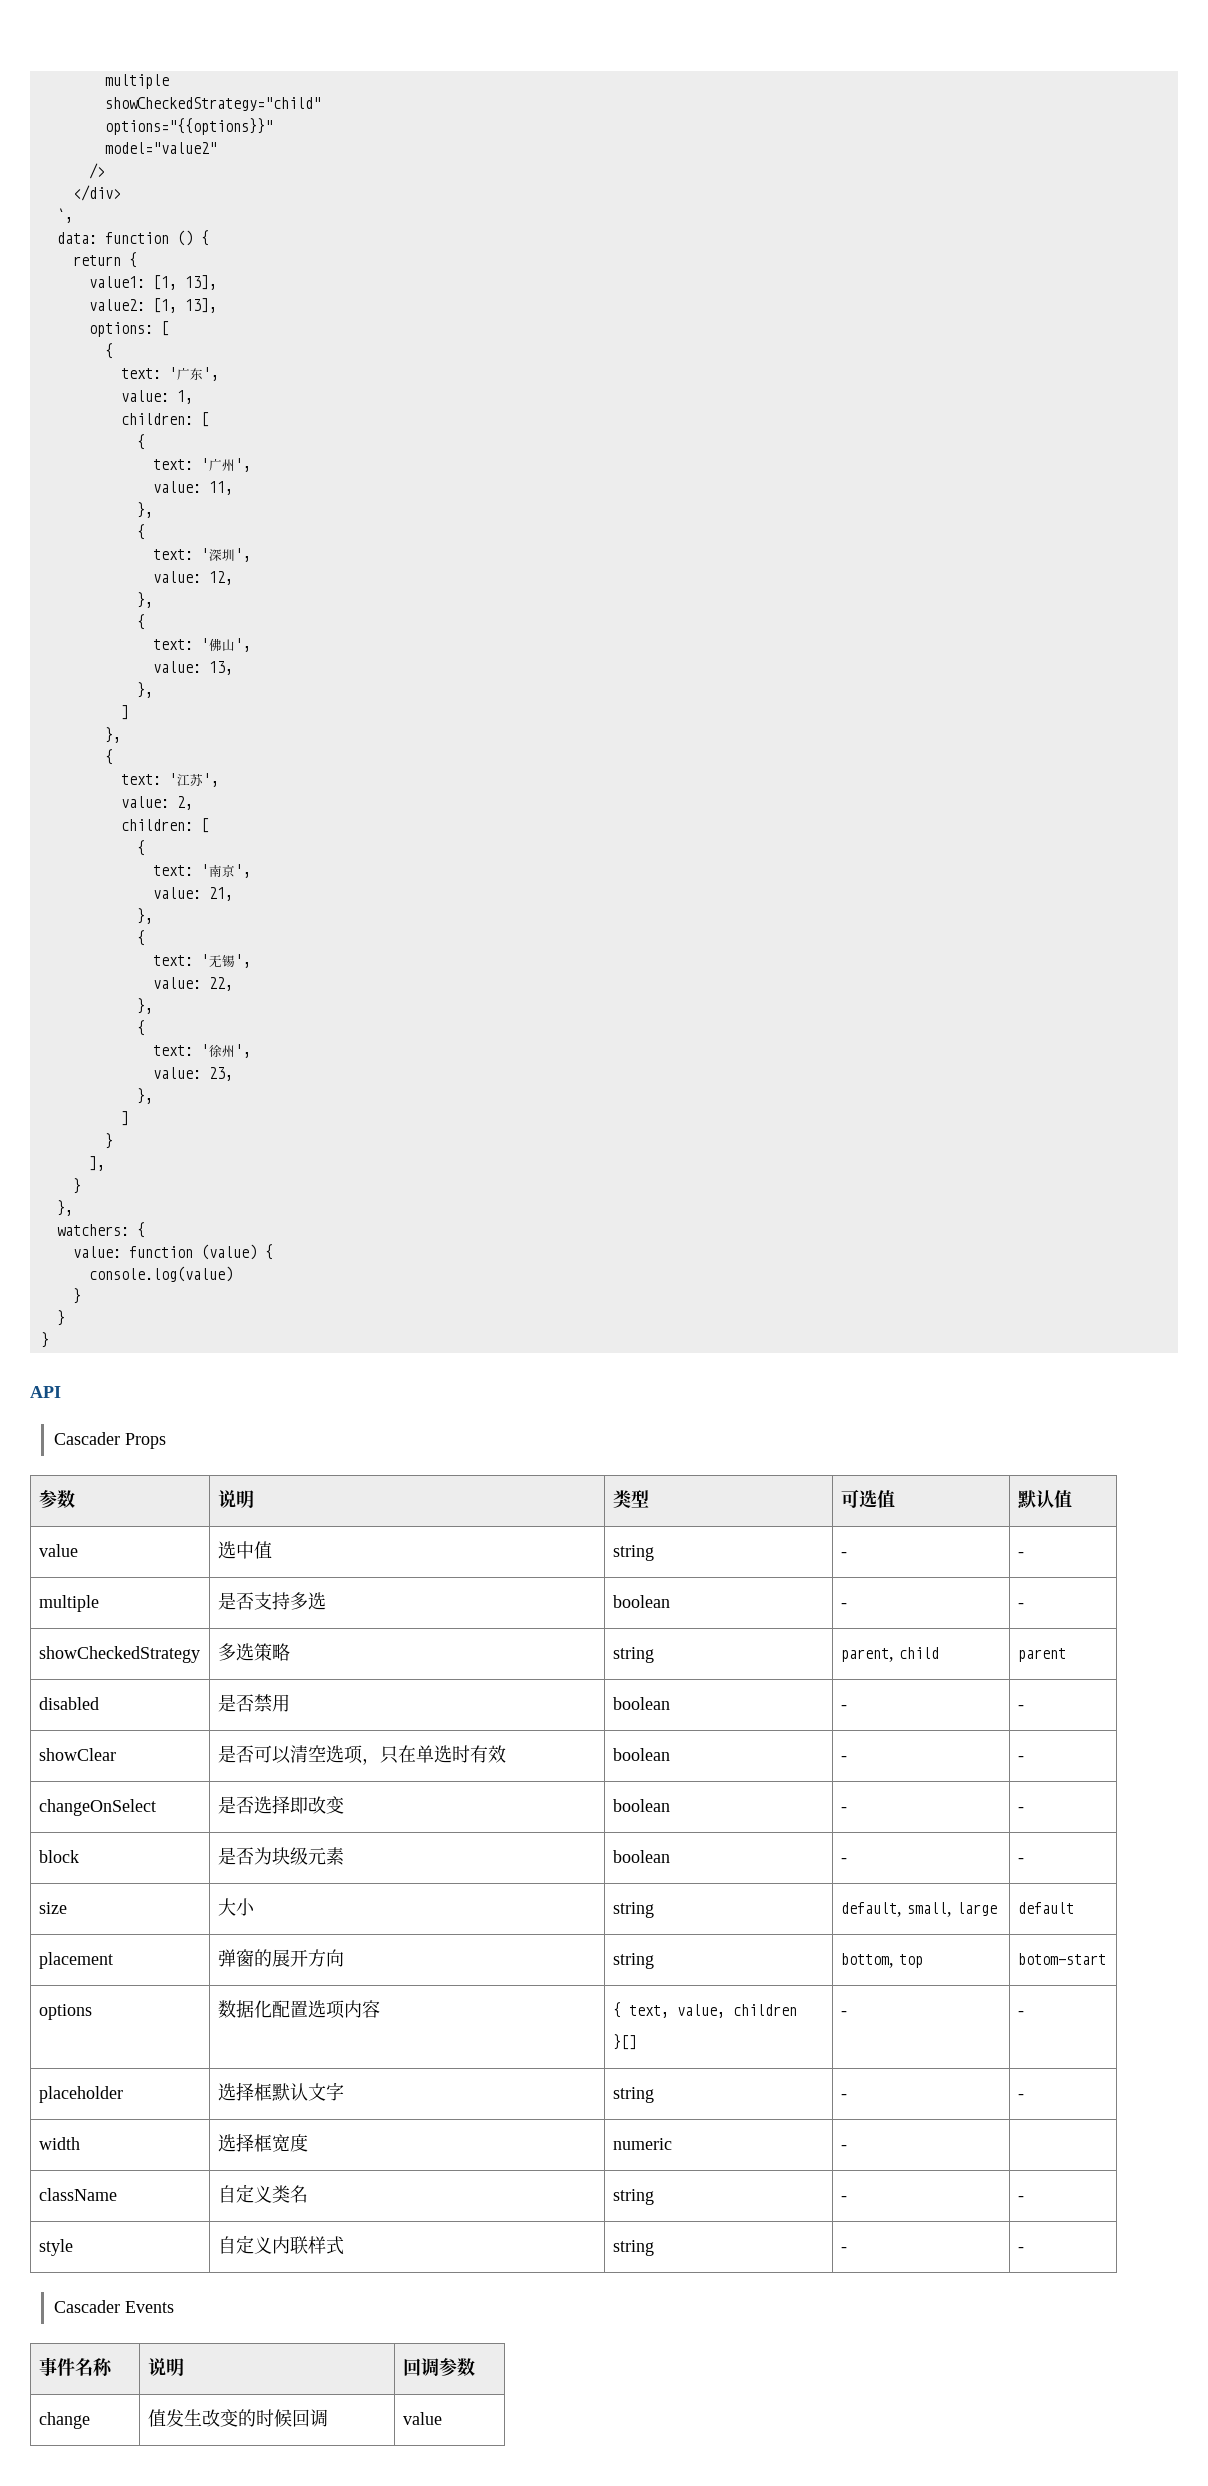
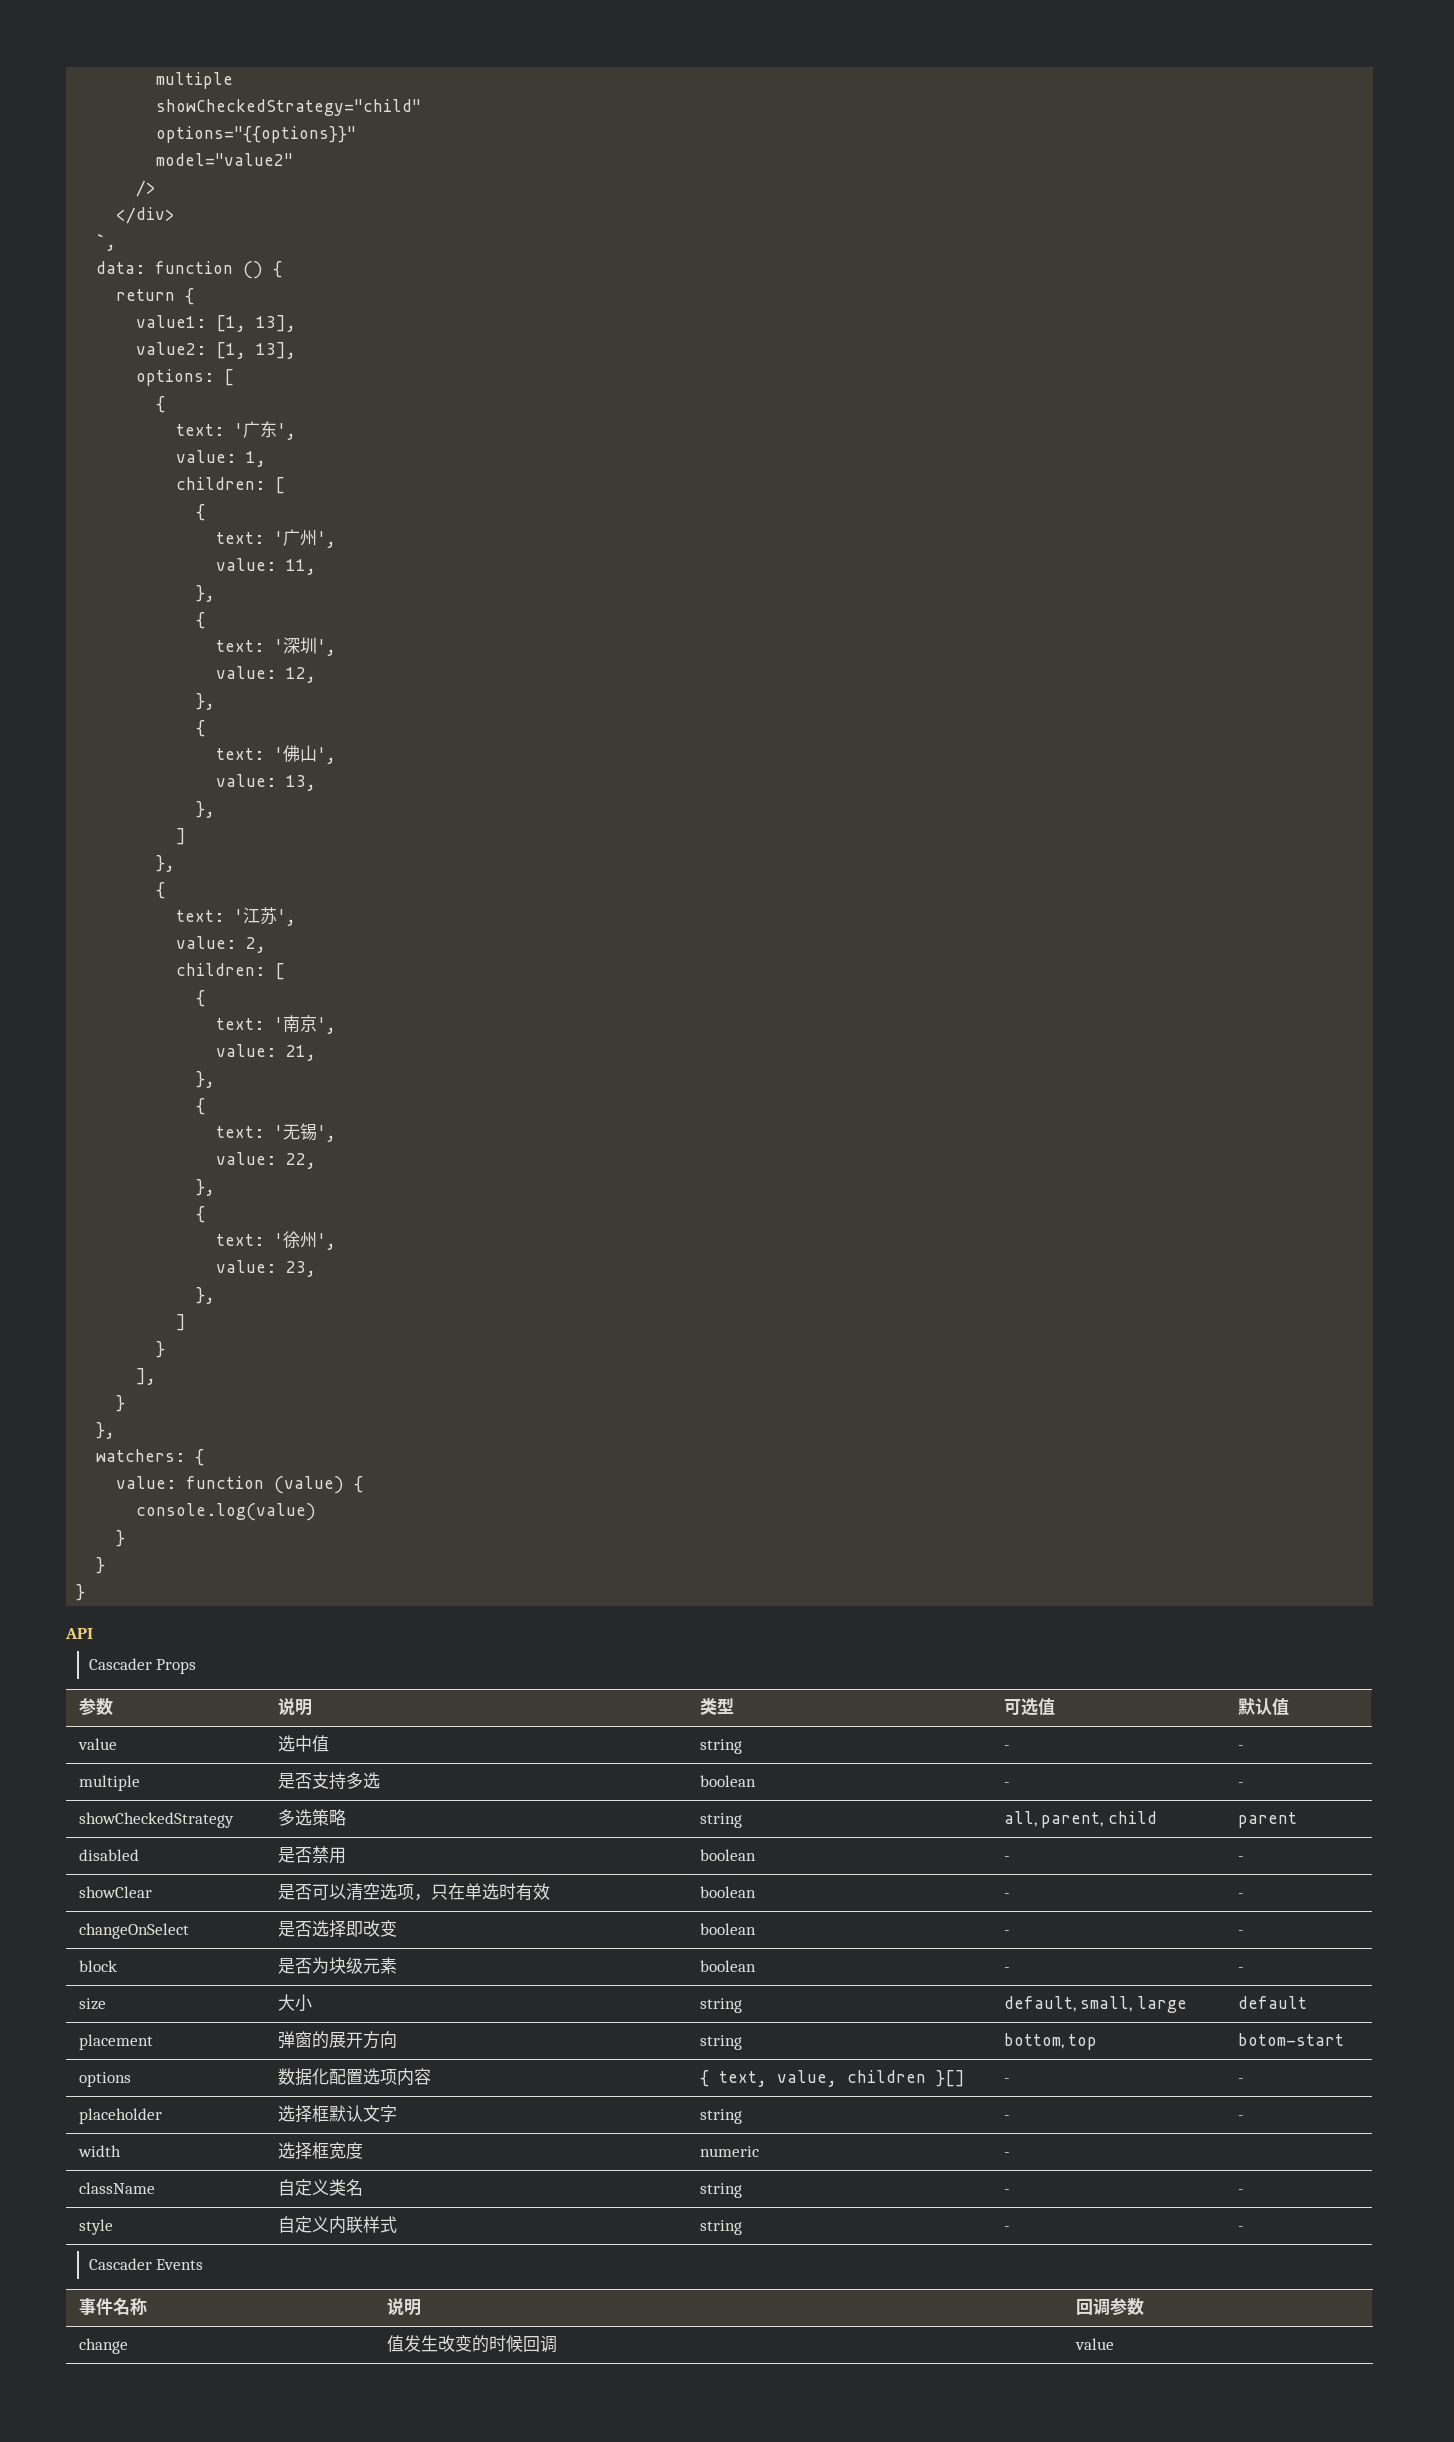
(654, 1655) none -> [1003,1811,1037,1827] all,

